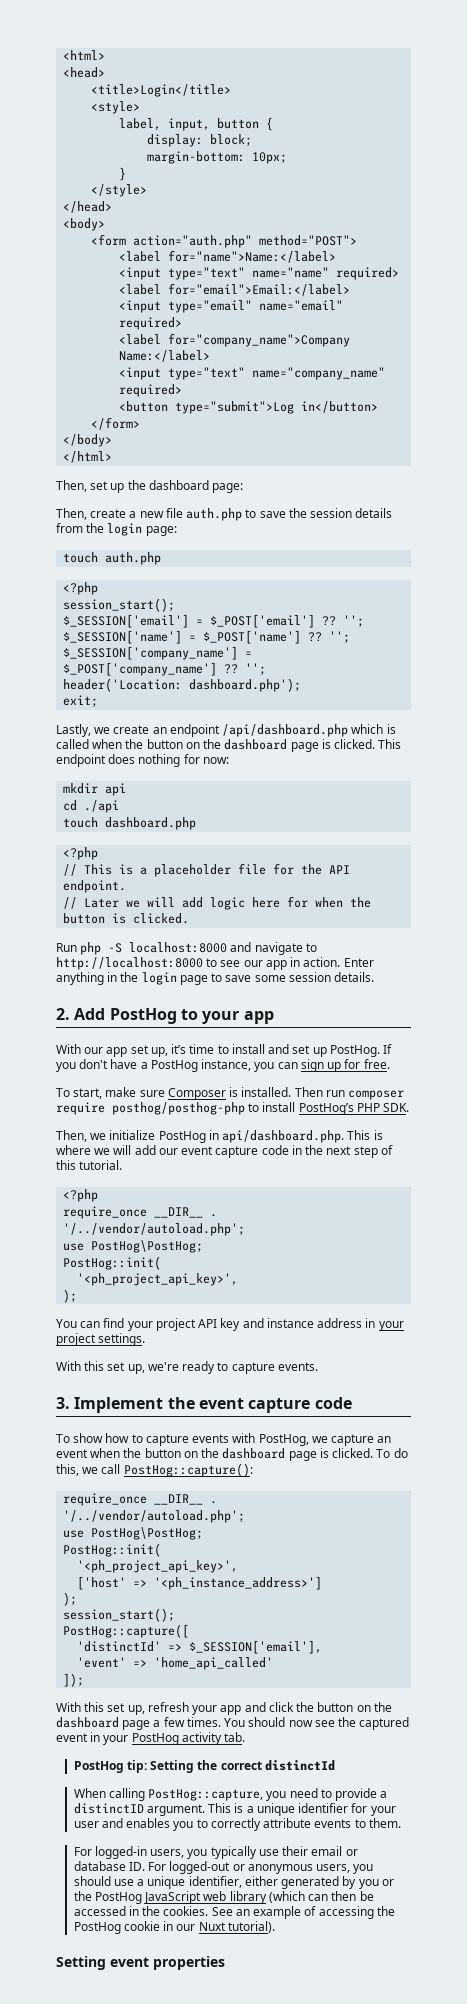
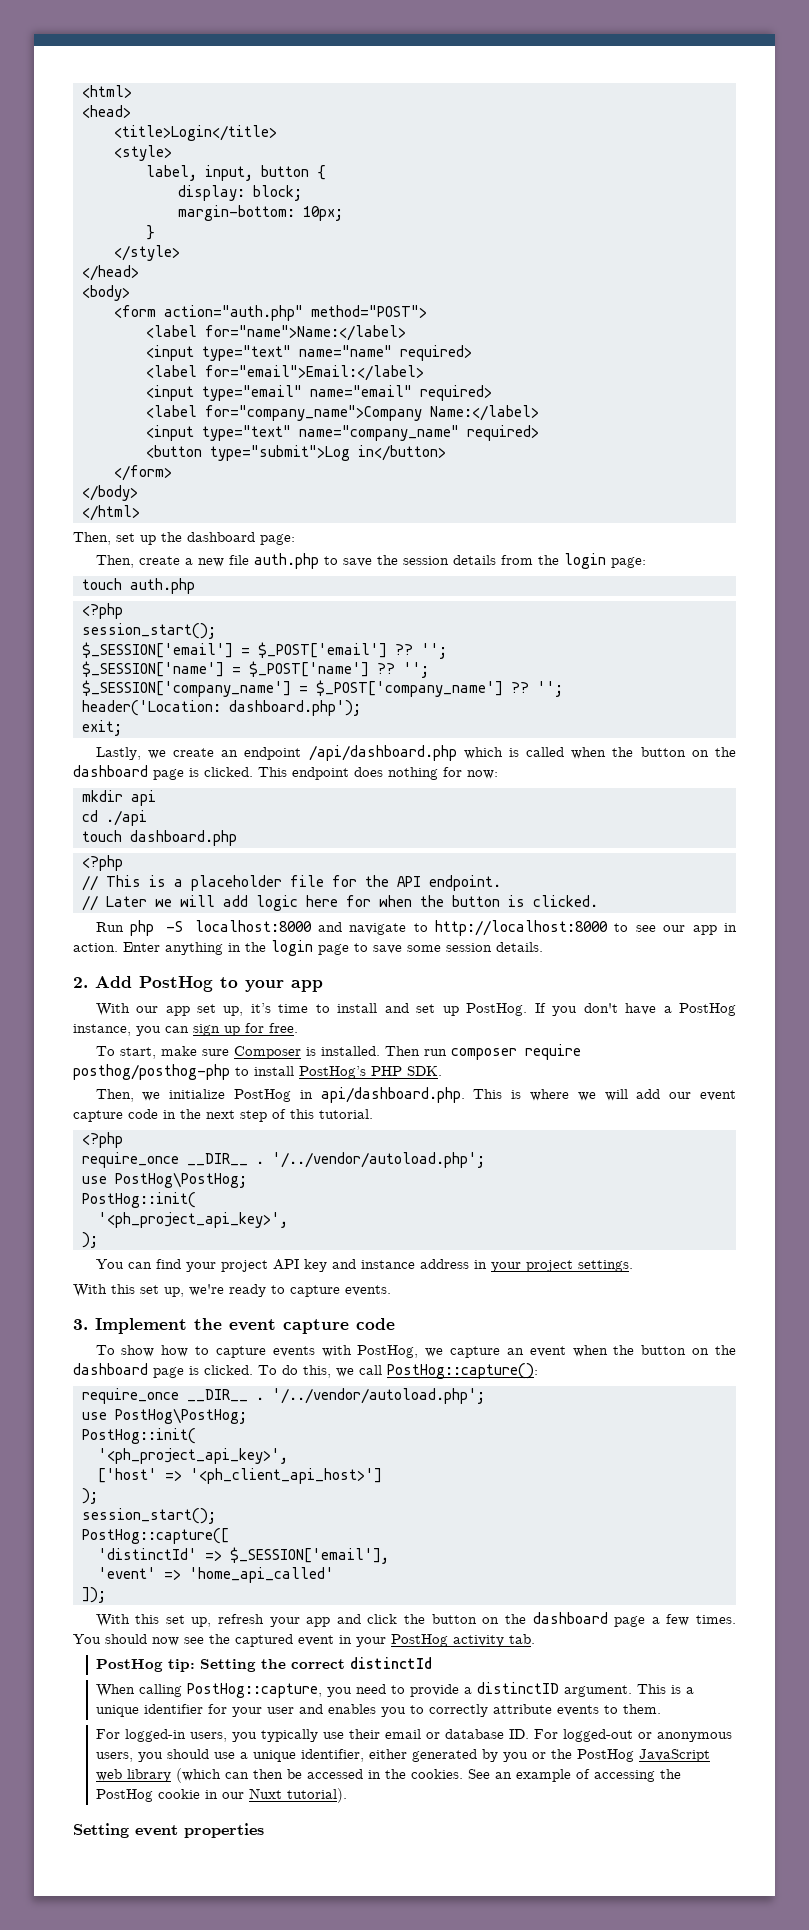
[154,1576,323,1590] '<ph_instance_address>'] -> [190,1468,382,1484] '<ph_client_api_host>']

